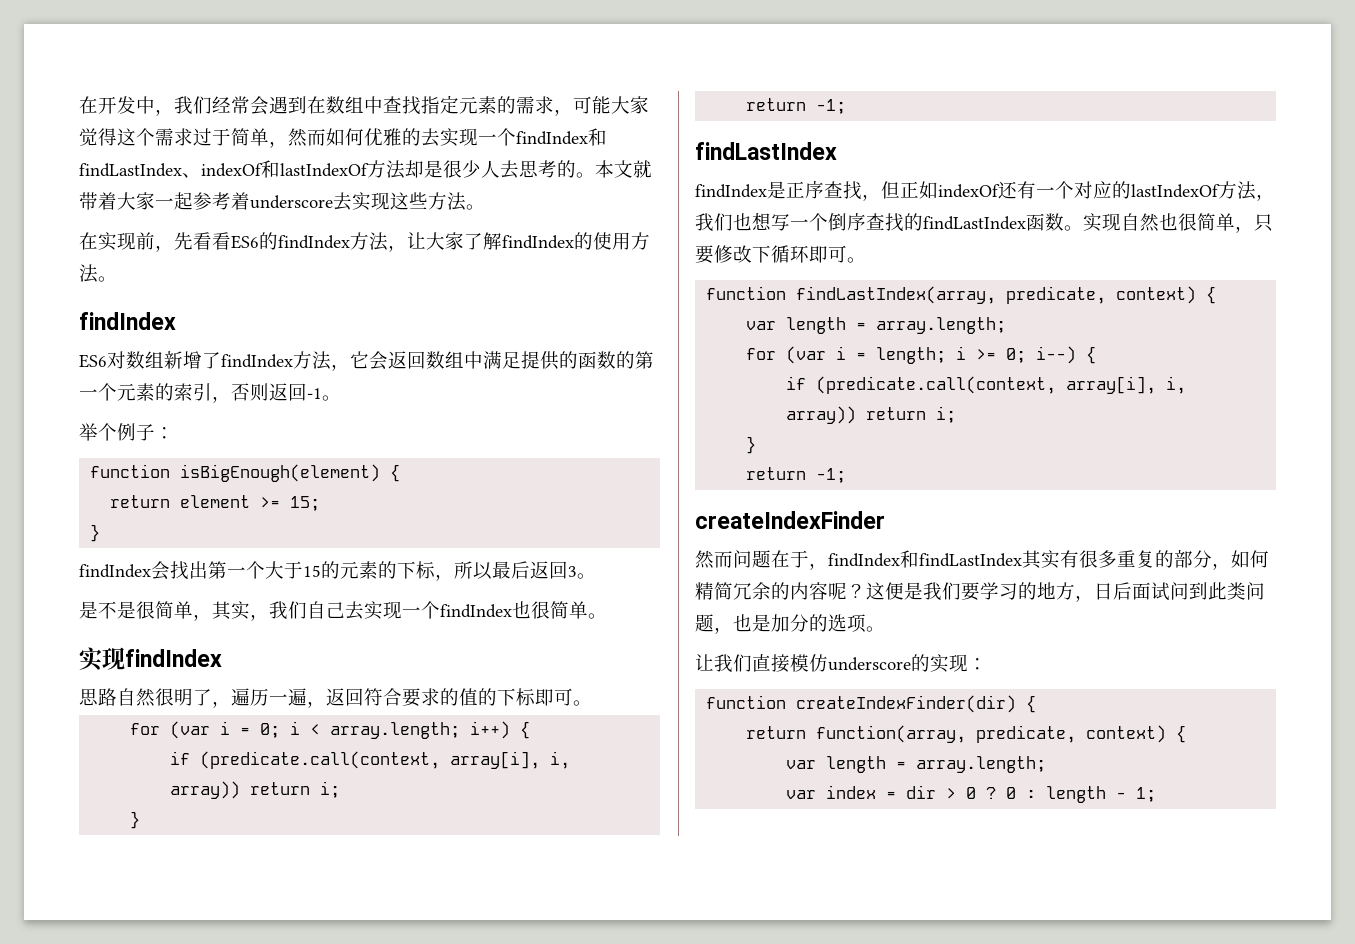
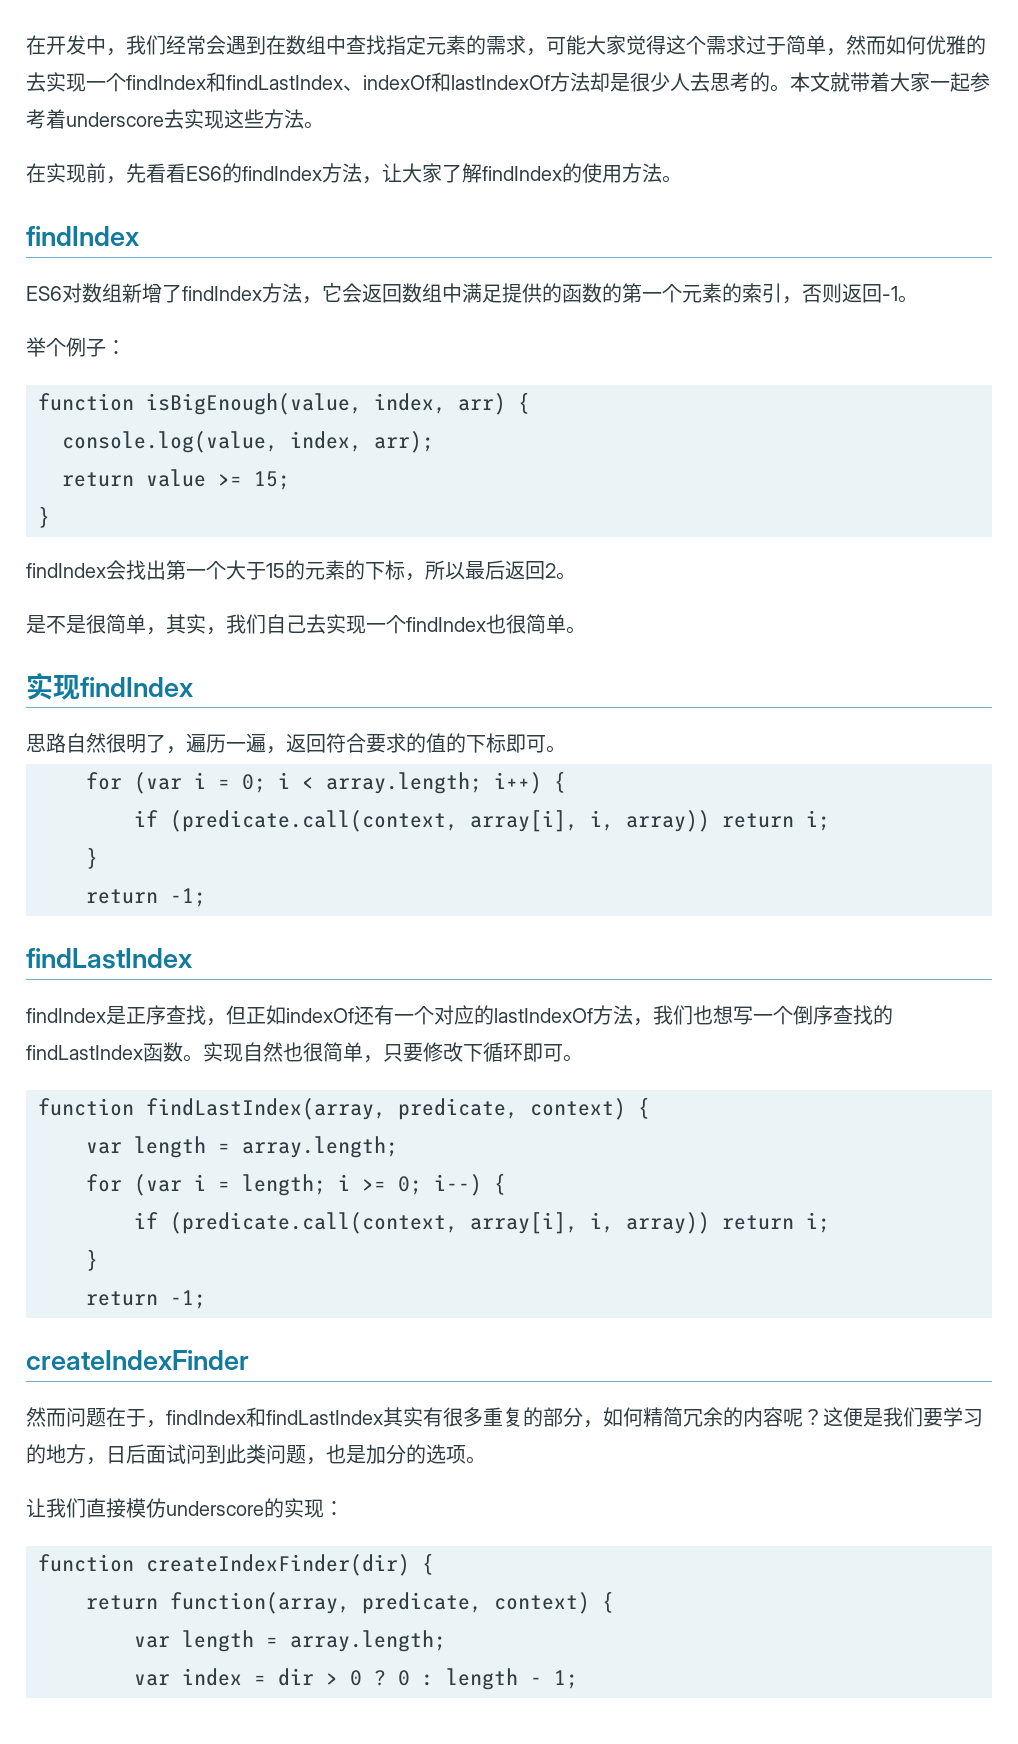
[180,464,401,482] [110,495,251,508] isBigEnough(element) { // return element -> [146,392,530,415] [62,431,434,453] [62,469,206,487] isBigEnough(value, index, arr) { // console.log(value, index, arr); // return value
[568,566,577,577] 3 -> [545,563,556,578] 2

